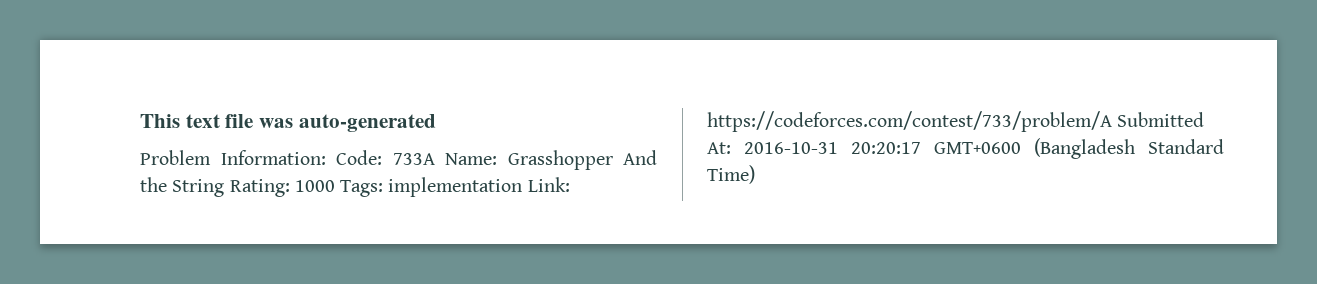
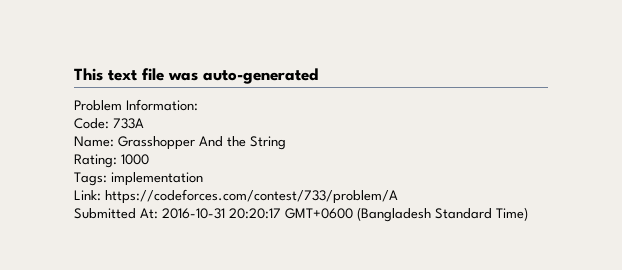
(326, 157) none -> (198, 105) //
(435, 159) none -> (144, 123) //
(225, 188) none -> (286, 143) //
(335, 186) none -> (149, 159) //
(523, 187) none -> (203, 179) //
(1112, 121) none -> (398, 196) //

